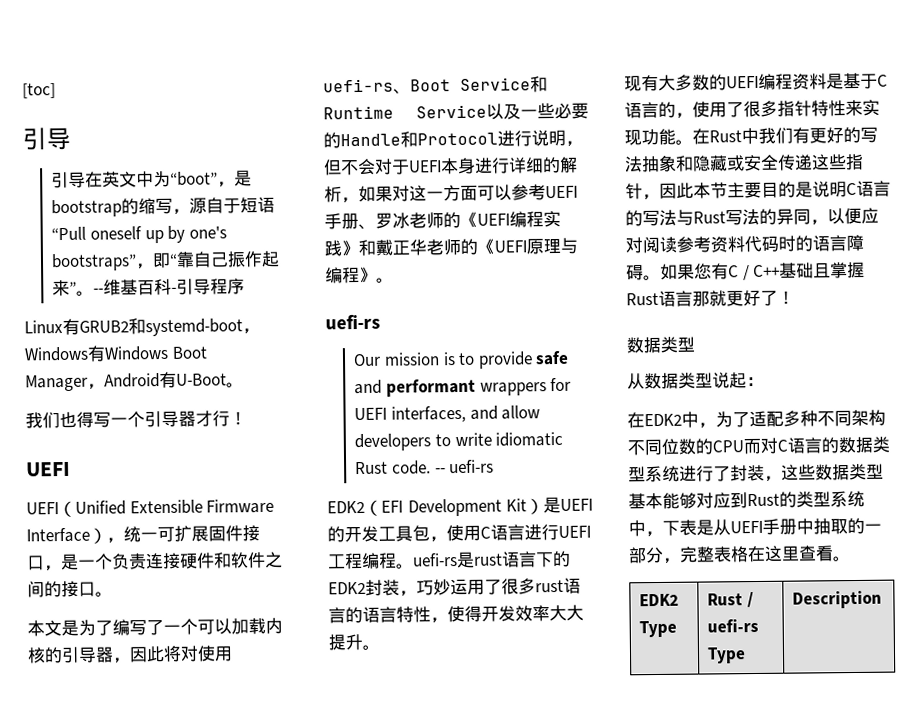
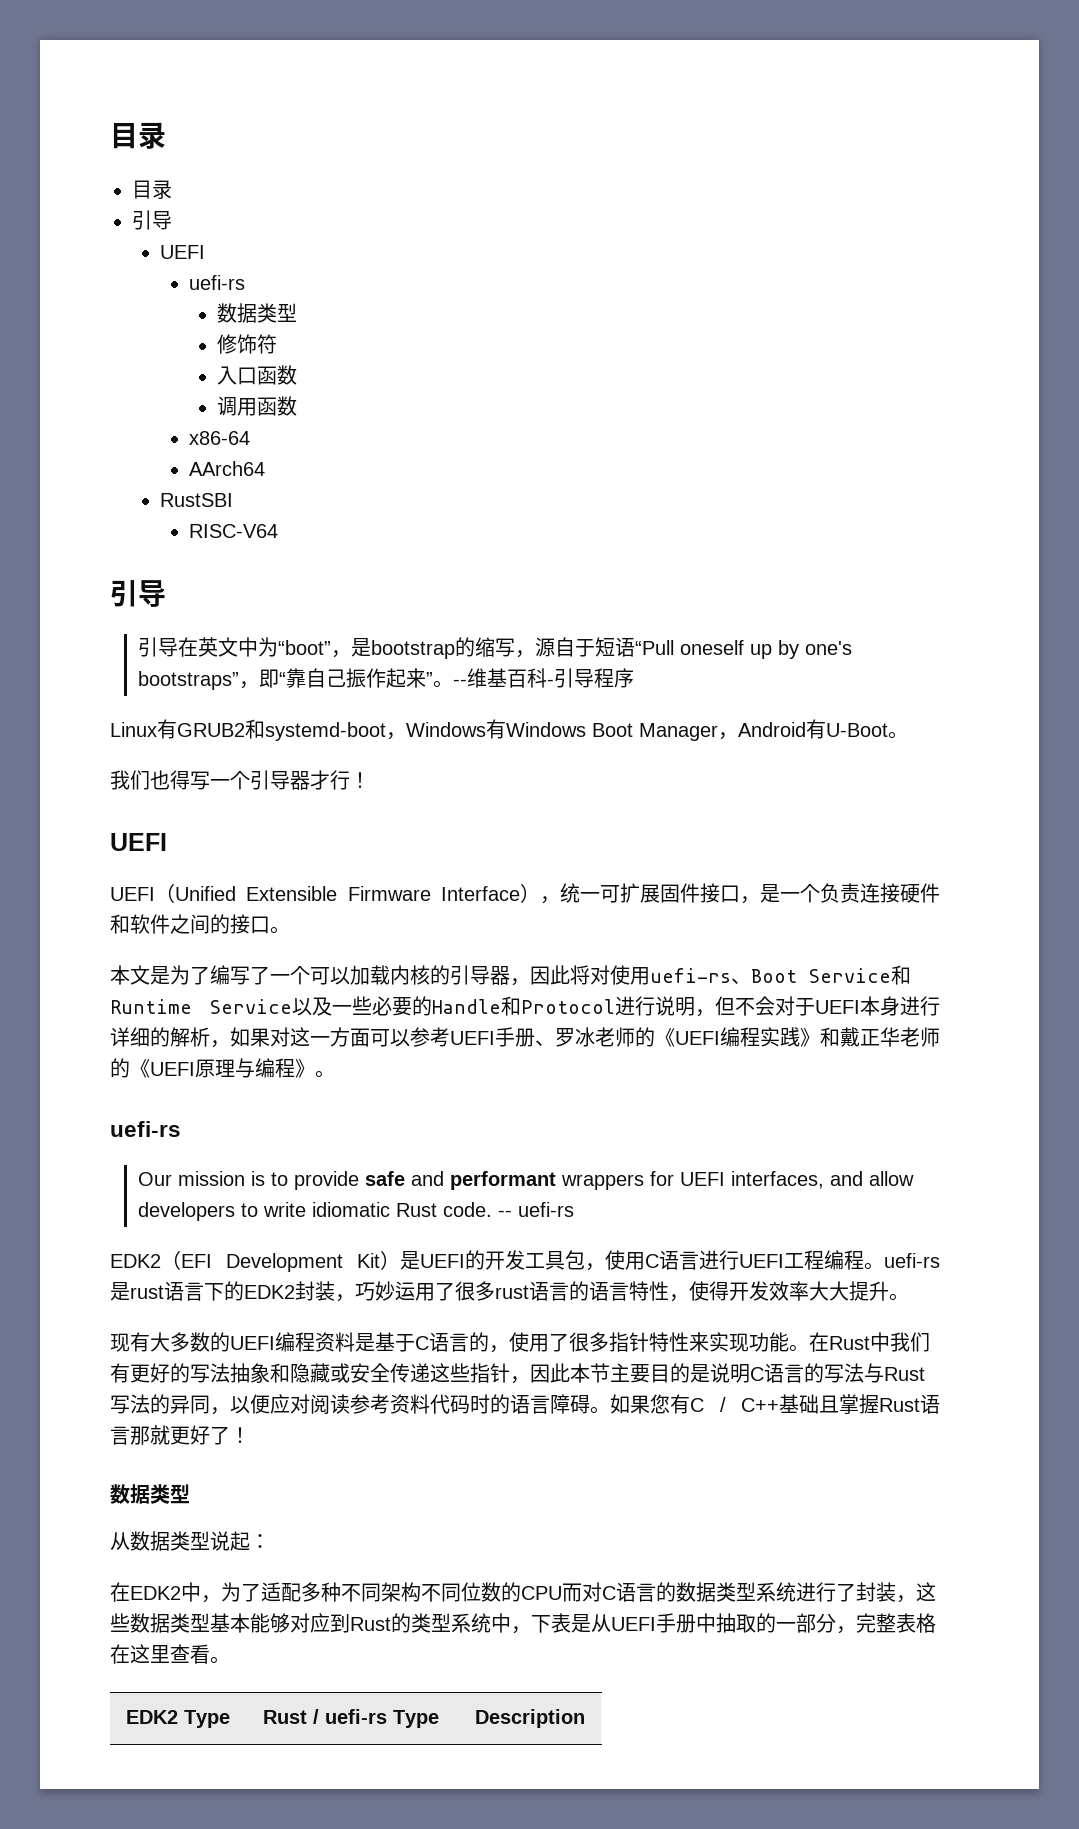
[22,83,56,99] [toc] -> [110,122,166,149] [132,180,172,199] [132,210,172,230] [160,245,206,259] [188,275,245,290] [217,303,298,323] [217,334,278,354] [217,365,298,385] [217,396,298,416] [188,431,250,445] [188,461,265,476] [160,493,234,507] [188,524,278,538] 目录 // 目录 // 引导 // UEFI // uefi-rs // 数据类型 // 修饰符 // 入口函数 // 调用函数 // x86-64 // AArch64 // RustSBI // RISC-V64

